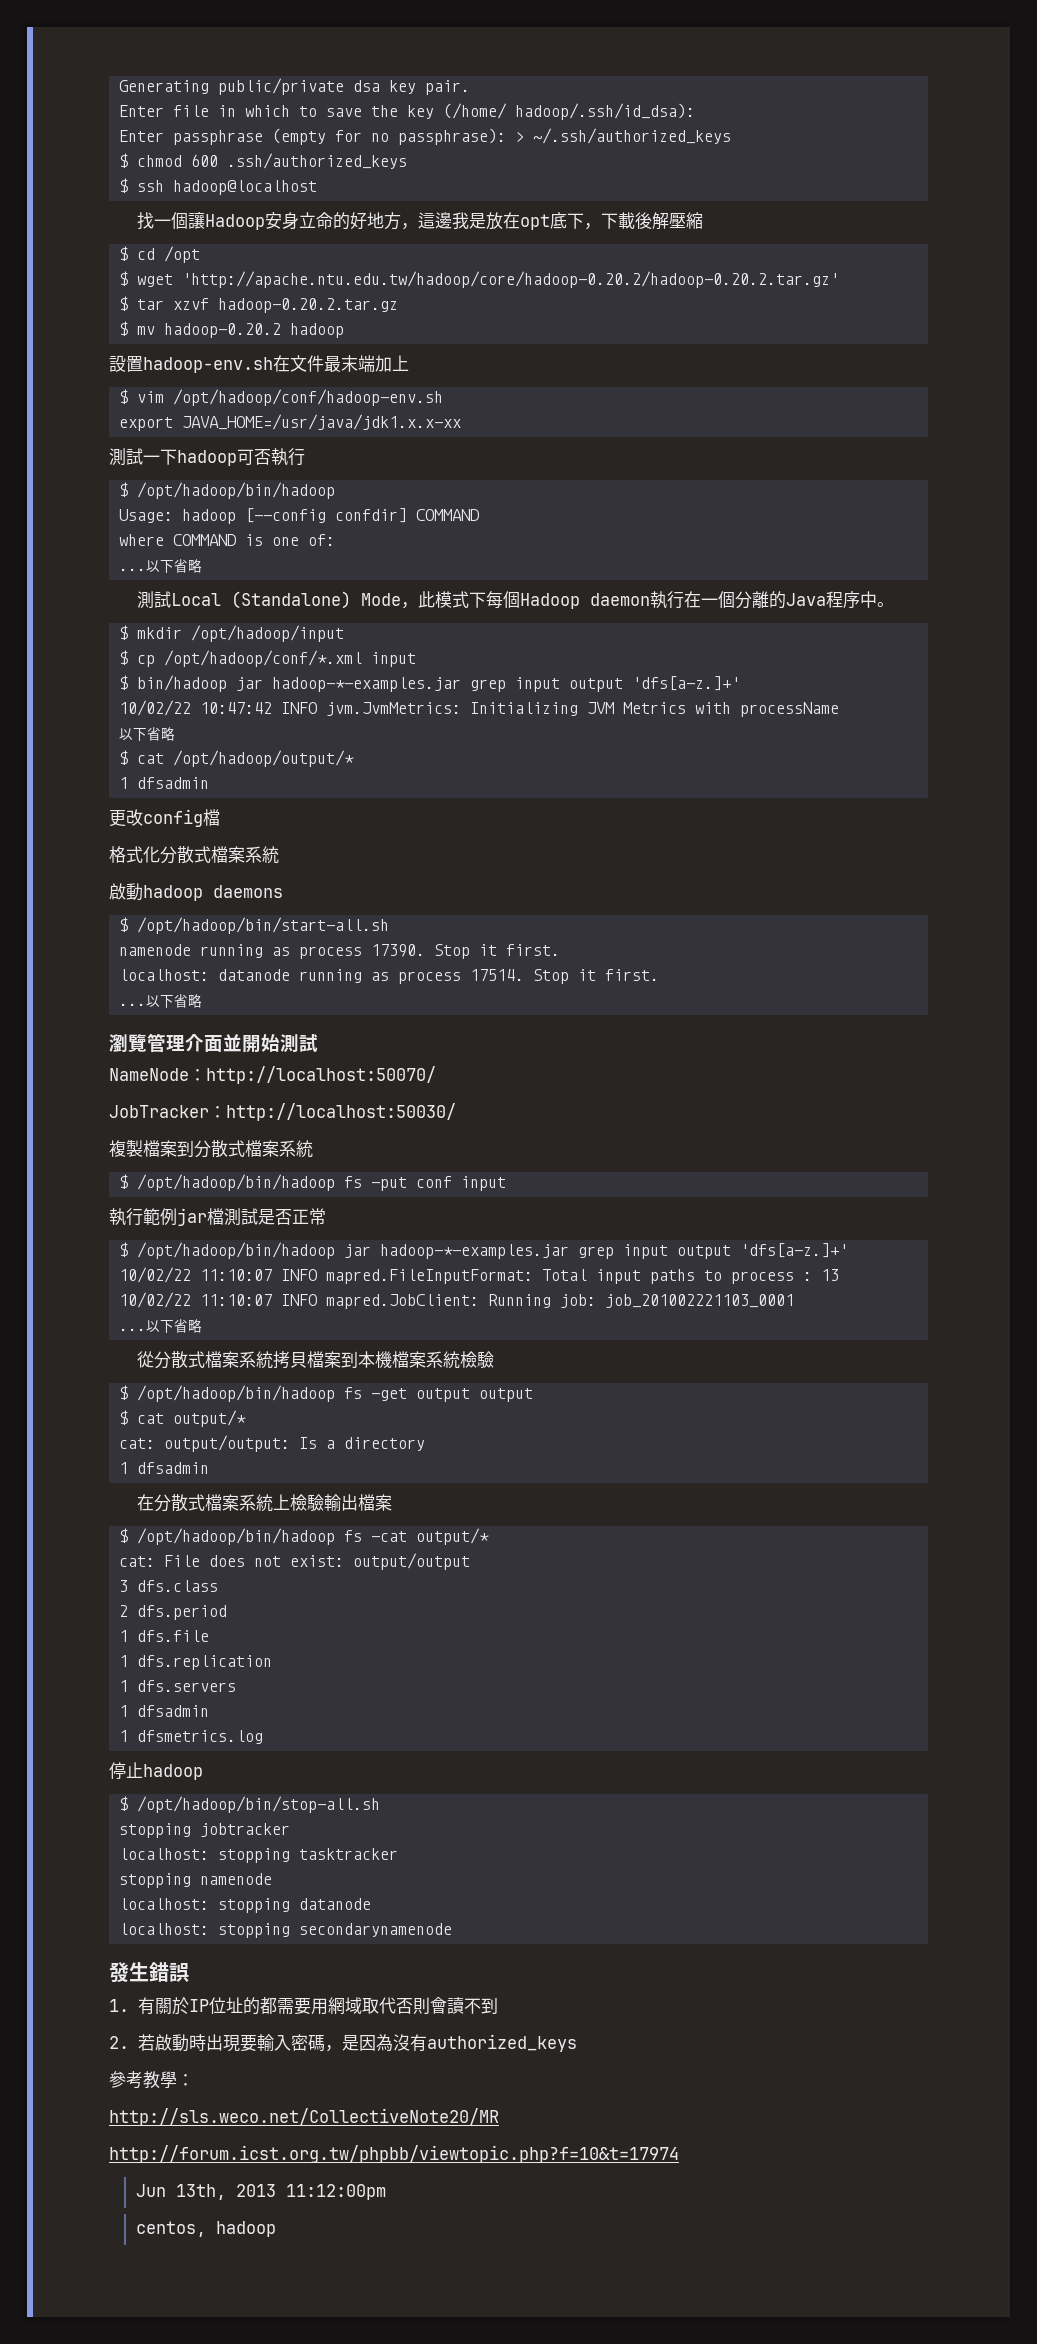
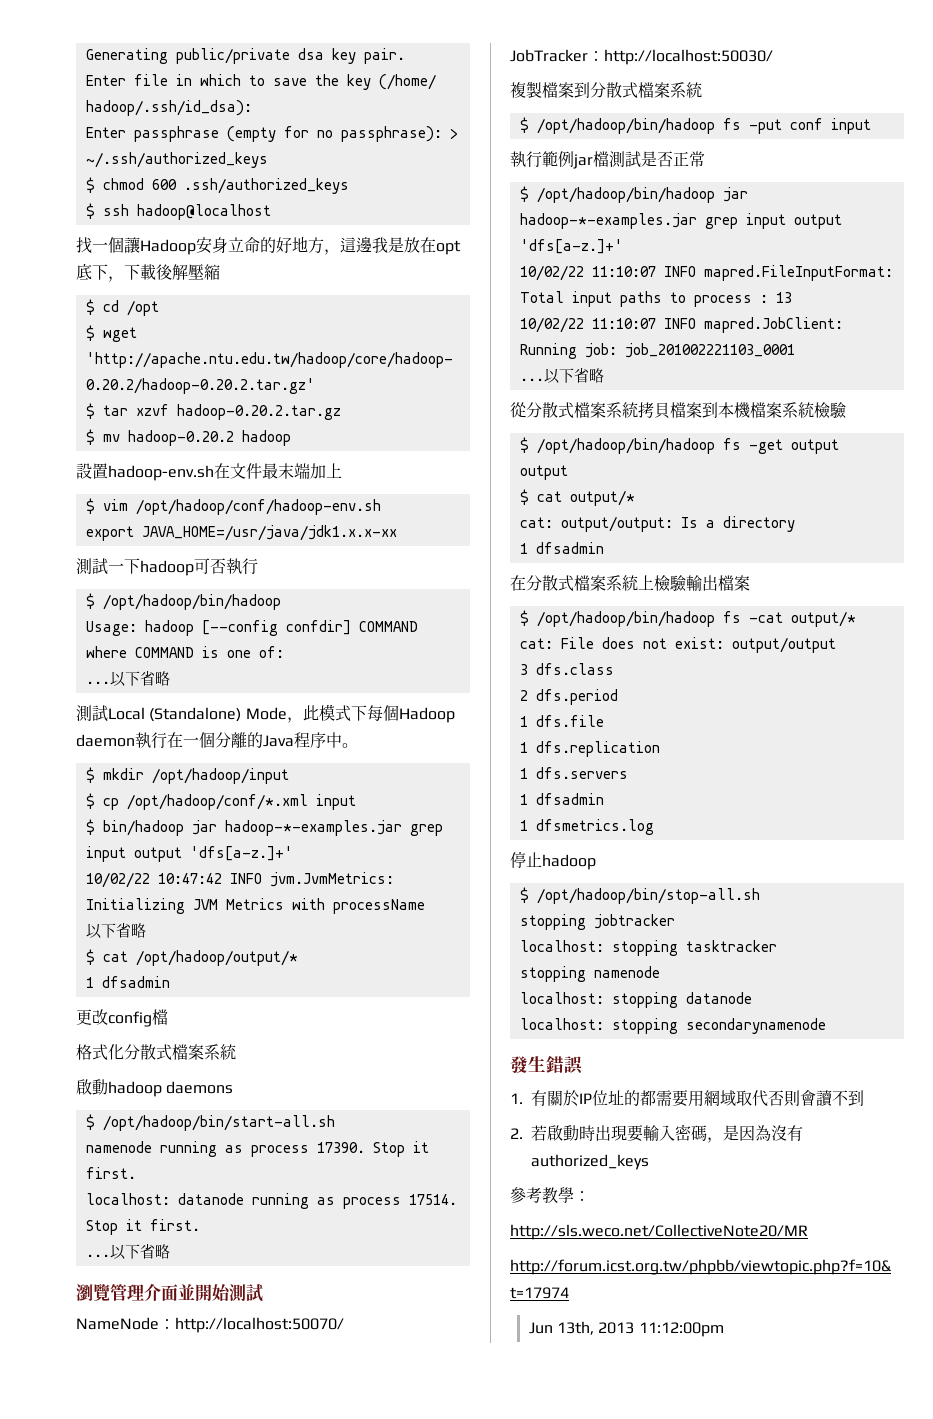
[135,2221,276,2237] // centos, hadoop -> (724, 1329) none

